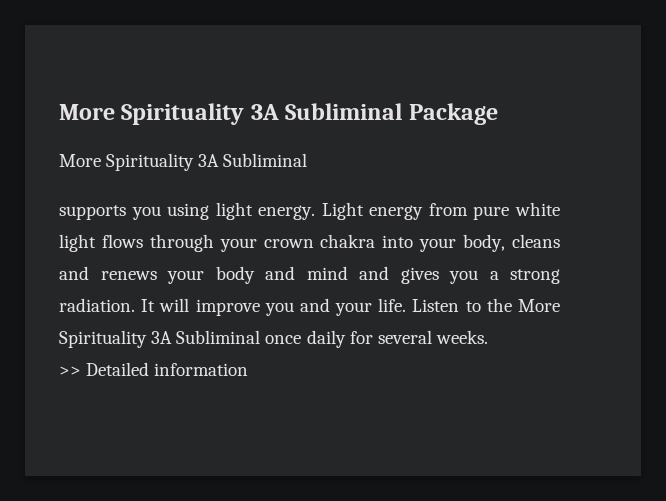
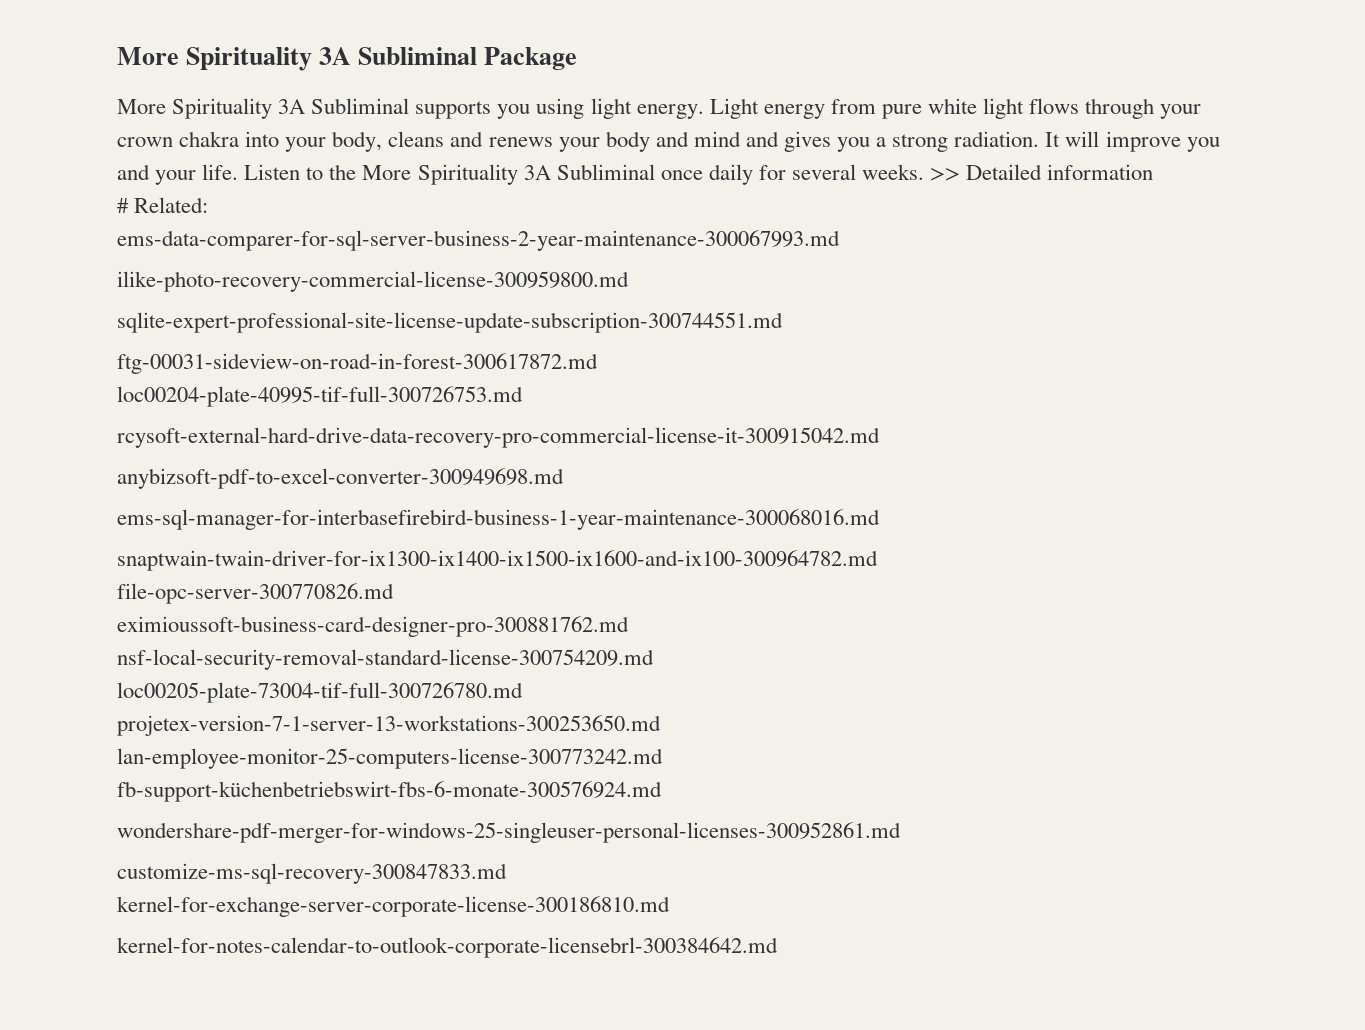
(308, 160) // -> (410, 106) none
(488, 337) // -> (925, 172) none
(249, 369) none -> [117,197,209,213] [117,230,840,251] [117,271,629,292] [117,312,783,333] [117,353,598,374] [117,386,523,407] [117,427,880,448] [117,468,564,489] [117,509,880,530] [117,550,878,571] [117,583,394,604] [117,616,629,637] [117,649,654,670] [117,682,523,703] [117,715,661,736] [117,748,663,769] [117,781,662,802] [117,822,901,843] [117,863,507,884] [117,896,670,917] [117,937,778,958] // # Related: // ems-data-comparer-for-sql-server-business-2-year-maintenance-300067993.md // ilike-photo-recovery-commercial-license-300959800.md // sqlite-expert-professional-site-license-update-subscription-300744551.md // ftg-00031-sideview-on-road-in-forest-300617872.md // loc00204-plate-40995-tif-full-300726753.md // rcysoft-external-hard-drive-data-recovery-pro-commercial-license-it-300915042.md // anybizsoft-pdf-to-excel-converter-300949698.md // ems-sql-manager-for-interbasefirebird-business-1-year-maintenance-300068016.md // snaptwain-twain-driver-for-ix1300-ix1400-ix1500-ix1600-and-ix100-300964782.md // file-opc-server-300770826.md // eximioussoft-business-card-designer-pro-300881762.md // nsf-local-security-removal-standard-license-300754209.md // loc00205-plate-73004-tif-full-300726780.md // projetex-version-7-1-server-13-workstations-300253650.md // lan-employee-monitor-25-computers-license-300773242.md // fb-support-küchenbetriebswirt-fbs-6-monate-300576924.md // wondershare-pdf-merger-for-windows-25-singleuser-personal-licenses-300952861.md // customize-ms-sql-recovery-300847833.md // kernel-for-exchange-server-corporate-license-300186810.md // kernel-for-notes-calendar-to-outlook-corporate-licensebrl-300384642.md

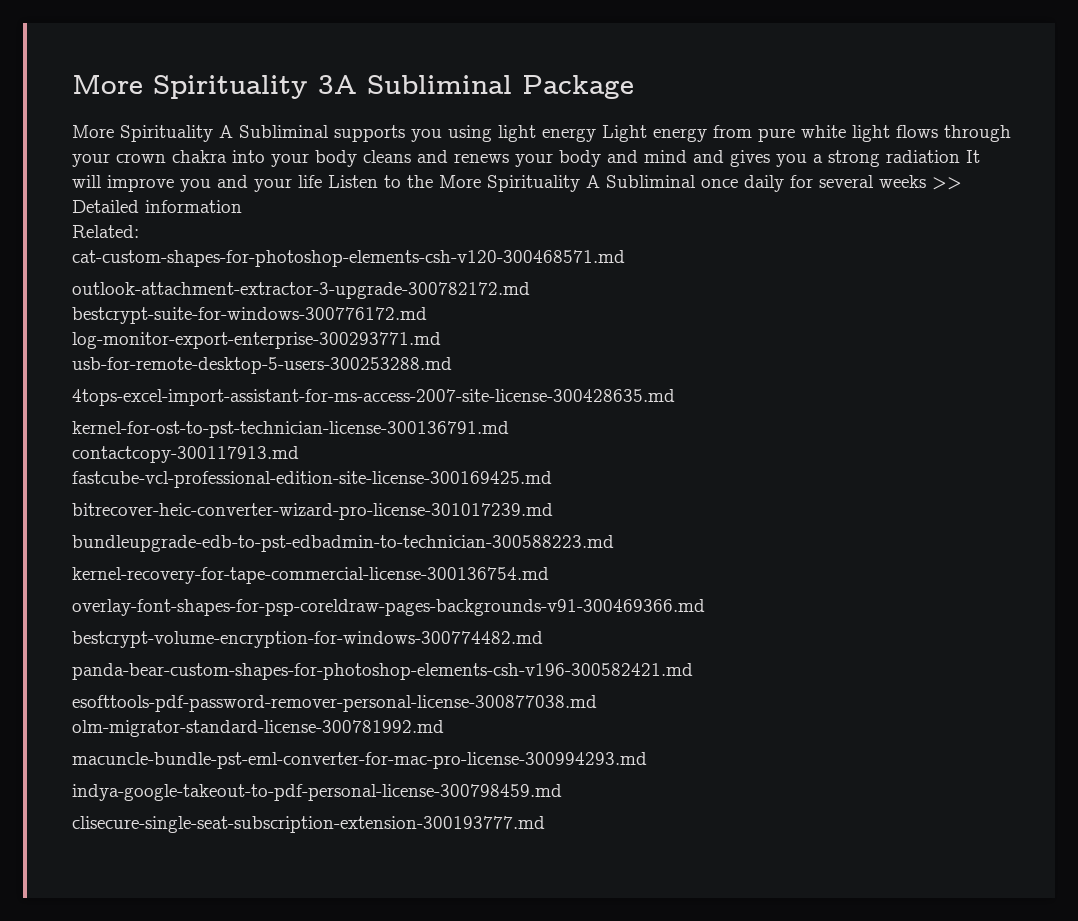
[278,99,306,114] 3A -> [219,125,233,138] A
[636,104,704,119] energy. -> [542,128,596,142] energy
[332,131,383,152] body, -> [315,150,357,167] body
[954,131,1040,147] radiation. -> [886,150,960,163] radiation
[202,164,239,180] life. -> [298,175,322,188] life
[523,165,551,180] 3A -> [586,175,600,188] A
[862,164,925,180] weeks. -> [879,175,926,188] weeks
[117,198,129,213] # -> (242, 206) none
[117,230,840,251] [117,271,629,292] [117,312,783,333] [117,353,598,374] [117,386,523,407] [117,427,880,448] [117,468,564,489] [117,509,880,530] [117,550,878,571] [117,583,394,604] [117,616,629,637] [117,649,654,670] [117,682,523,703] [117,715,661,736] [117,748,663,769] [117,781,662,802] [117,822,901,843] [117,863,507,884] [117,896,670,917] [117,937,778,958] ems-data-comparer-for-sql-server-business-2-year-maintenance-300067993.md // ilike-photo-recovery-commercial-license-300959800.md // sqlite-expert-professional-site-license-update-subscription-300744551.md // ftg-00031-sideview-on-road-in-forest-300617872.md // loc00204-plate-40995-tif-full-300726753.md // rcysoft-external-hard-drive-data-recovery-pro-commercial-license-it-300915042.md // anybizsoft-pdf-to-excel-converter-300949698.md // ems-sql-manager-for-interbasefirebird-business-1-year-maintenance-300068016.md // snaptwain-twain-driver-for-ix1300-ix1400-ix1500-ix1600-and-ix100-300964782.md // file-opc-server-300770826.md // eximioussoft-business-card-designer-pro-300881762.md // nsf-local-security-removal-standard-license-300754209.md // loc00205-plate-73004-tif-full-300726780.md // projetex-version-7-1-server-13-workstations-300253650.md // lan-employee-monitor-25-computers-license-300773242.md // fb-support-küchenbetriebswirt-fbs-6-monate-300576924.md // wondershare-pdf-merger-for-windows-25-singleuser-personal-licenses-300952861.md // customize-ms-sql-recovery-300847833.md // kernel-for-exchange-server-corporate-license-300186810.md // kernel-for-notes-calendar-to-outlook-corporate-licensebrl-300384642.md -> [72,250,625,267] [72,282,530,299] [72,307,427,324] [72,332,441,349] [72,357,452,374] [72,389,675,406] [72,421,509,438] [72,446,299,463] [72,471,552,488] [72,503,553,520] [72,535,614,552] [72,567,549,584] [72,599,705,616] [72,631,543,648] [72,663,693,680] [72,695,597,712] [72,720,444,737] [72,752,647,769] [72,784,562,801] [72,816,545,833] cat-custom-shapes-for-photoshop-elements-csh-v120-300468571.md // outlook-attachment-extractor-3-upgrade-300782172.md // bestcrypt-suite-for-windows-300776172.md // log-monitor-export-enterprise-300293771.md // usb-for-remote-desktop-5-users-300253288.md // 4tops-excel-import-assistant-for-ms-access-2007-site-license-300428635.md // kernel-for-ost-to-pst-technician-license-300136791.md // contactcopy-300117913.md // fastcube-vcl-professional-edition-site-license-300169425.md // bitrecover-heic-converter-wizard-pro-license-301017239.md // bundleupgrade-edb-to-pst-edbadmin-to-technician-300588223.md // kernel-recovery-for-tape-commercial-license-300136754.md // overlay-font-shapes-for-psp-coreldraw-pages-backgrounds-v91-300469366.md // bestcrypt-volume-encryption-for-windows-300774482.md // panda-bear-custom-shapes-for-photoshop-elements-csh-v196-300582421.md // esofttools-pdf-password-remover-personal-license-300877038.md // olm-migrator-standard-license-300781992.md // macuncle-bundle-pst-eml-converter-for-mac-pro-license-300994293.md // indya-google-takeout-to-pdf-personal-license-300798459.md // clisecure-single-seat-subscription-extension-300193777.md

